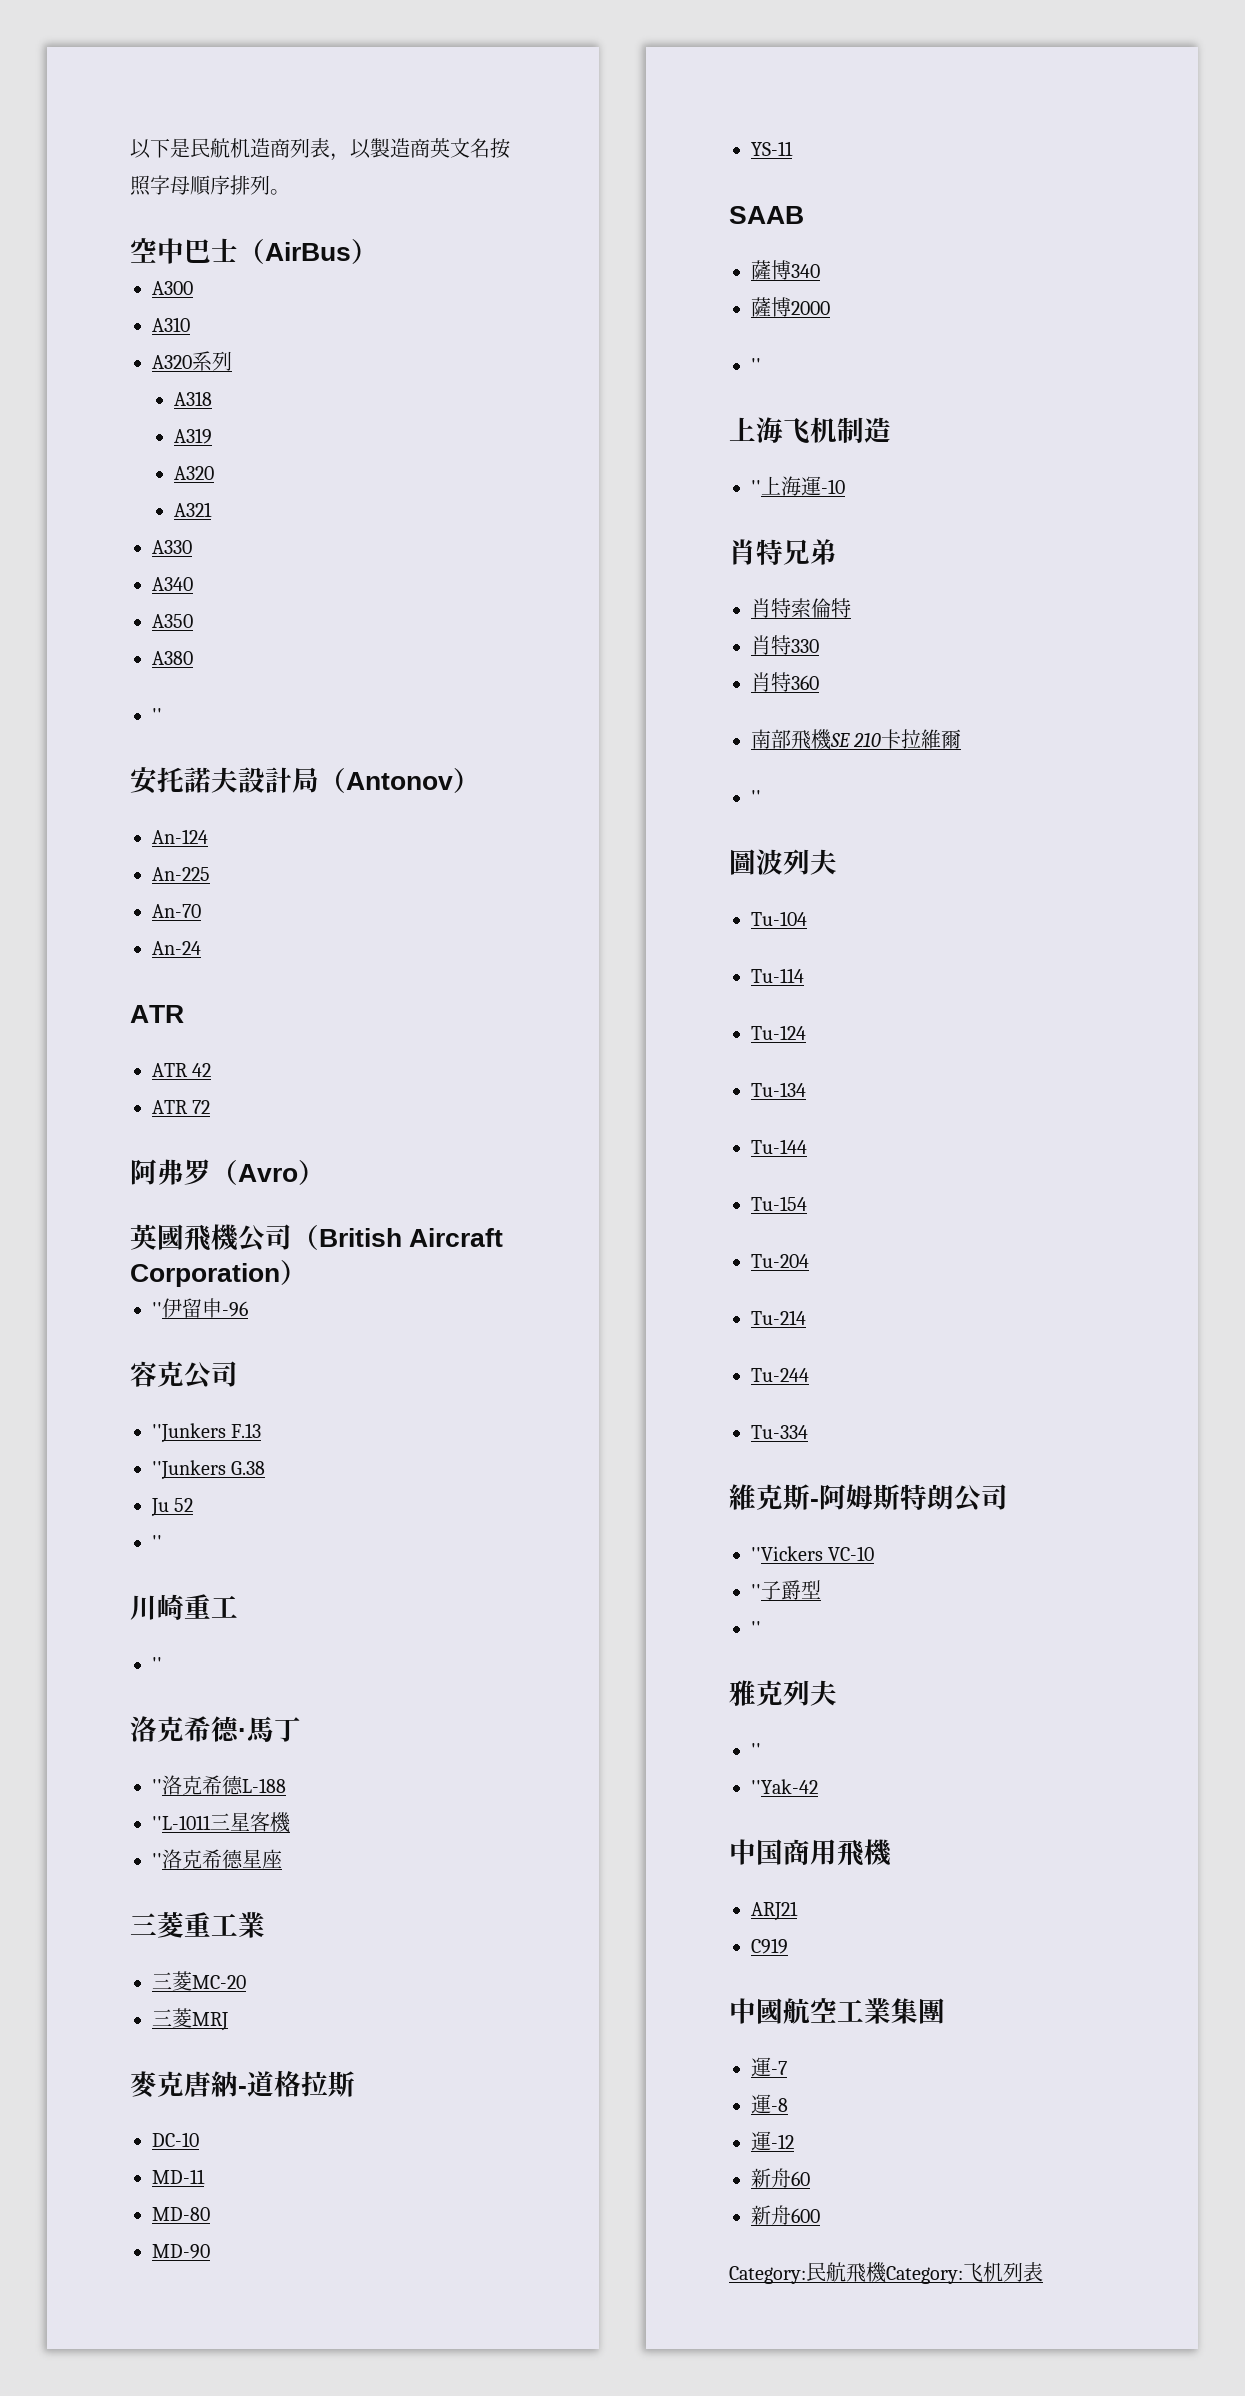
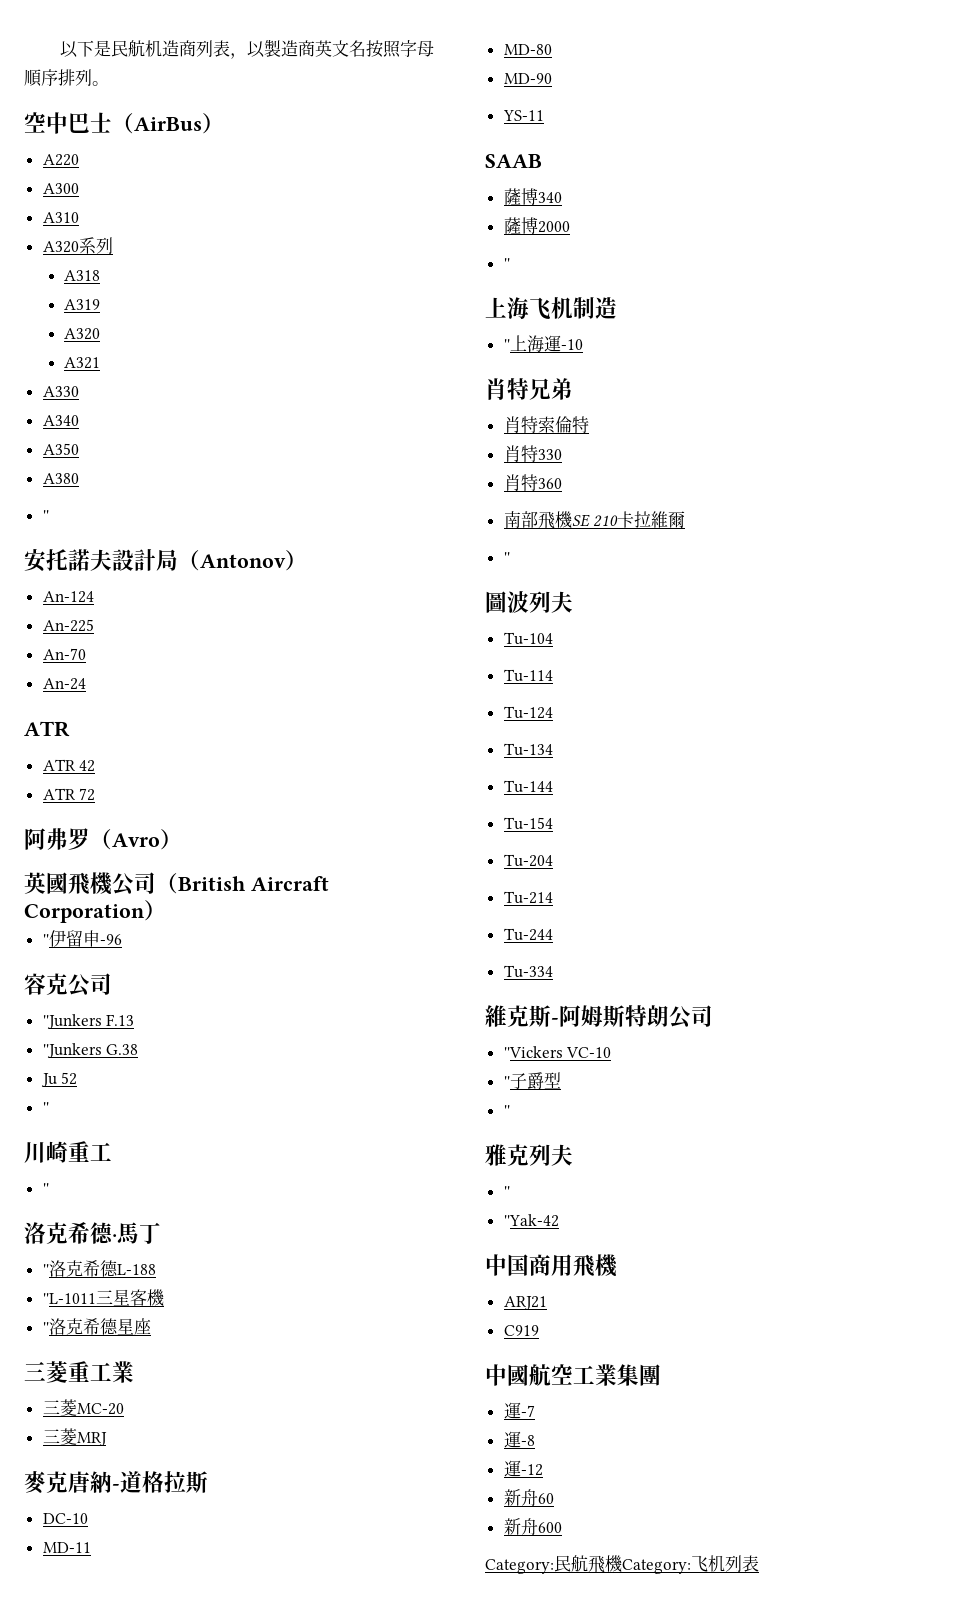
(378, 251) none -> [42,154,79,166] // A220

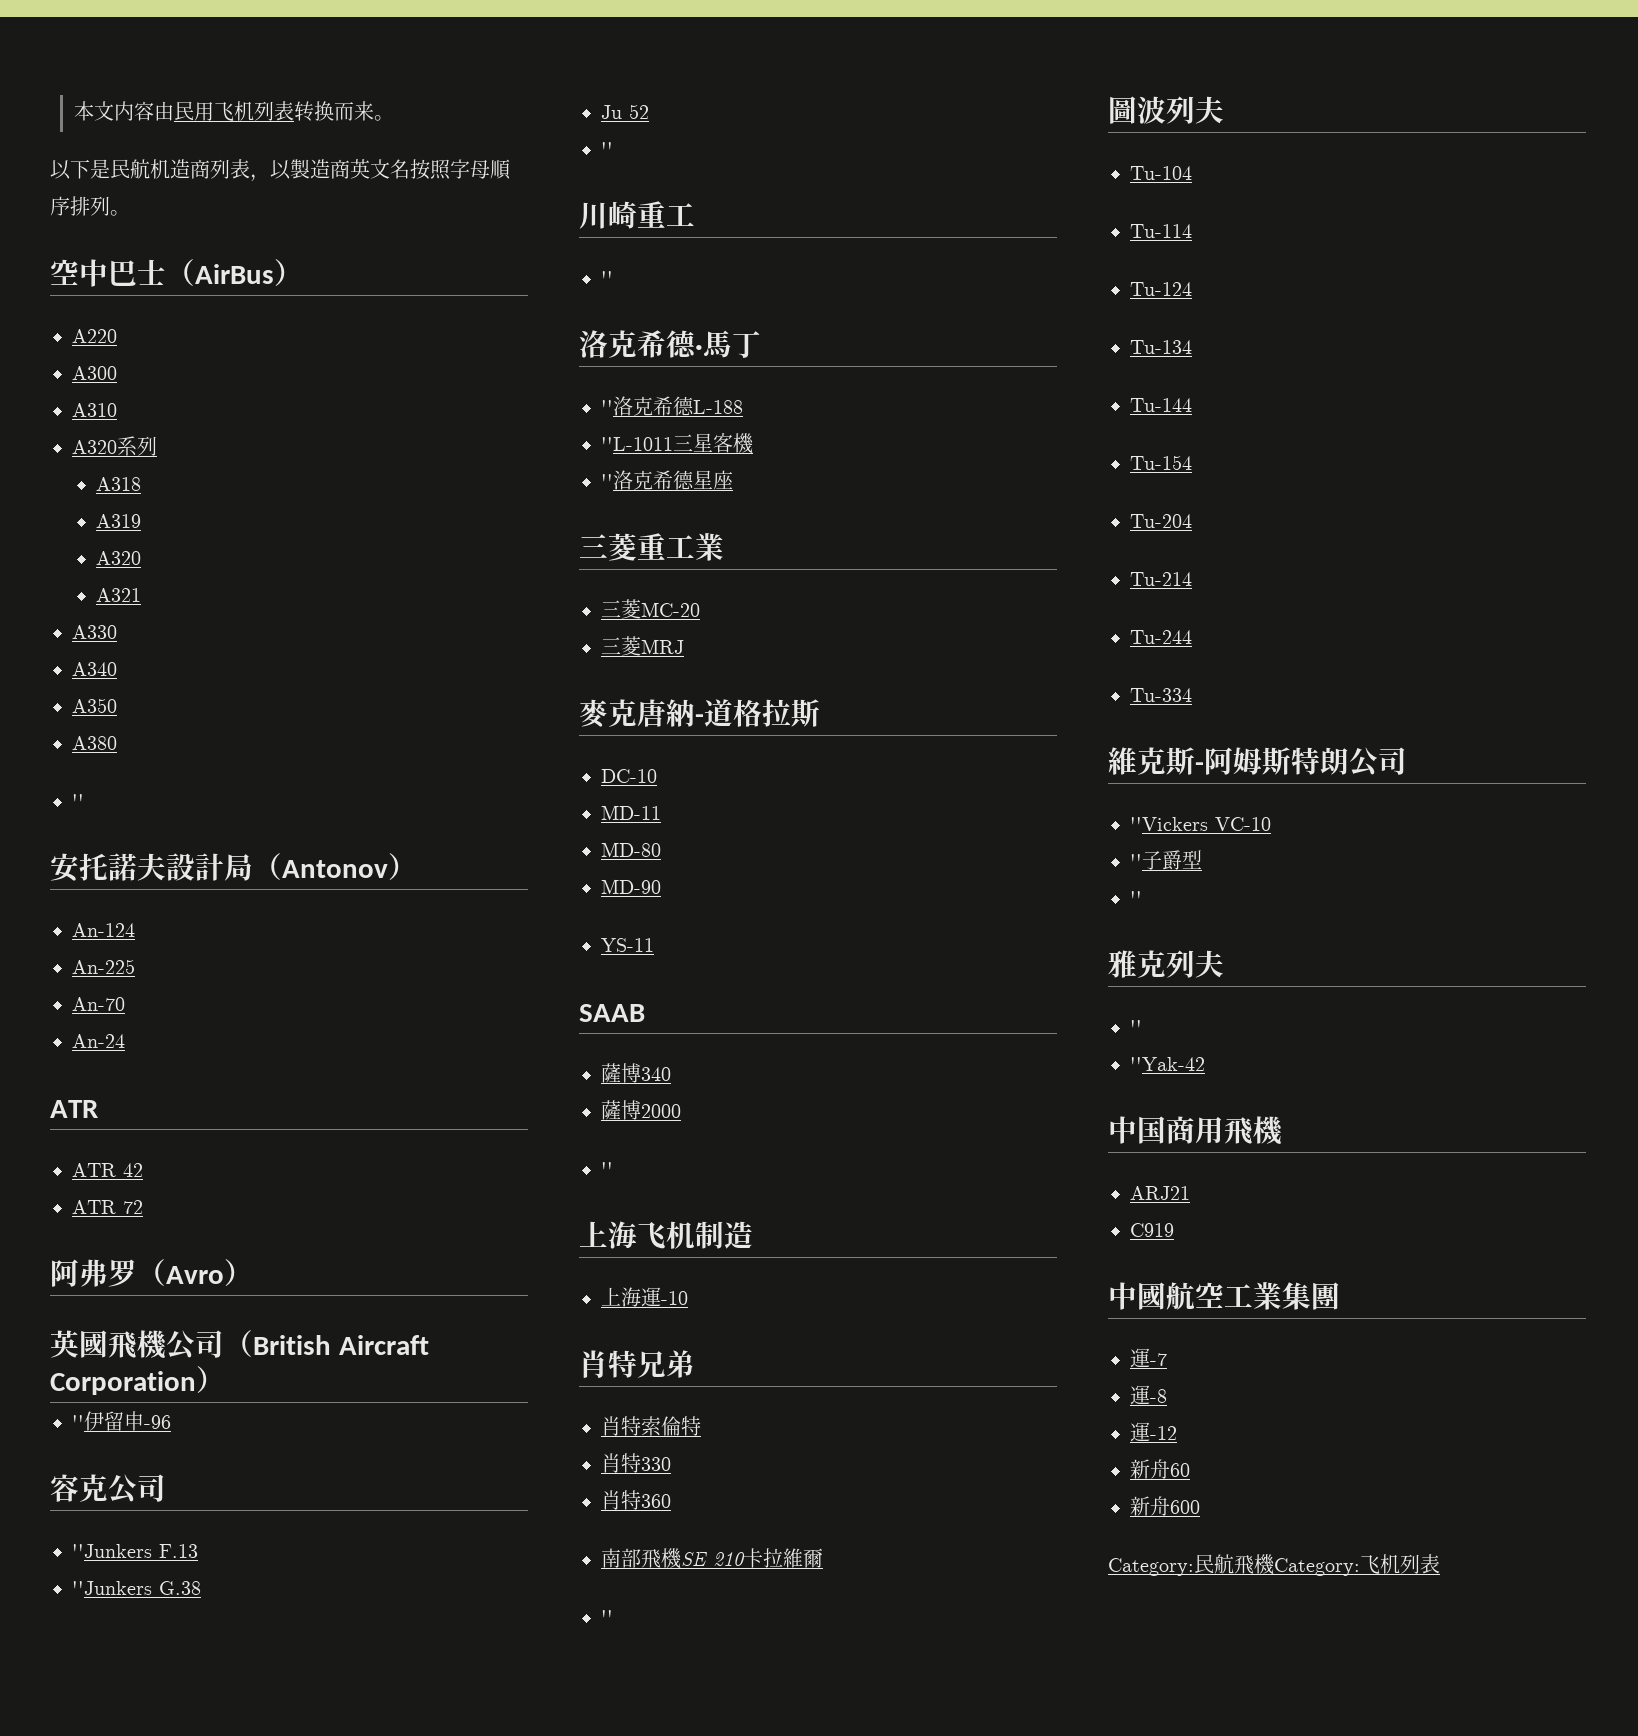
(60, 49) none -> [73,101,394,122] 本文内容由民用飞机列表转换而来。 //
[503,339,510,350] '' -> (753, 1235) none

